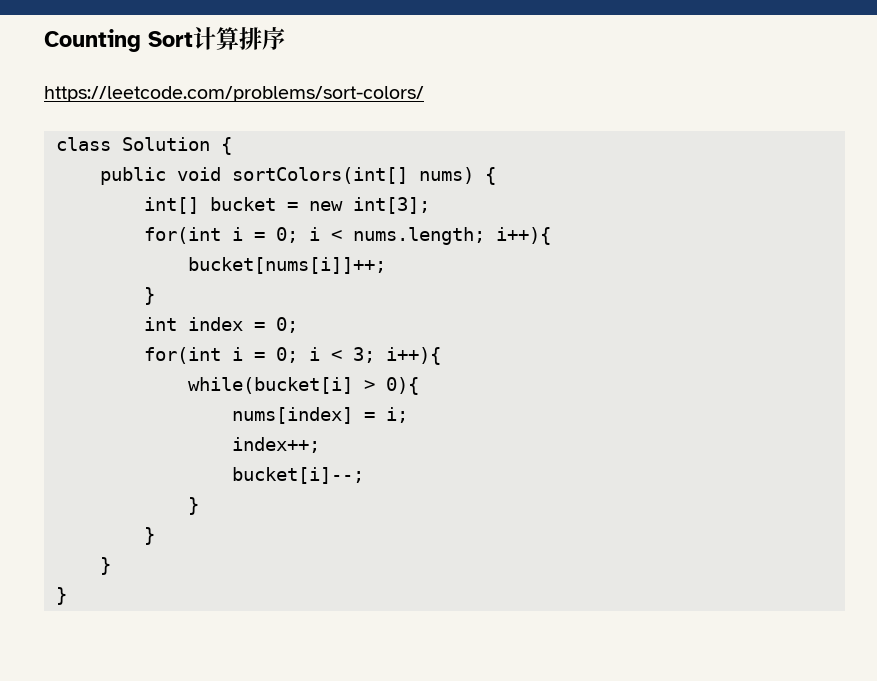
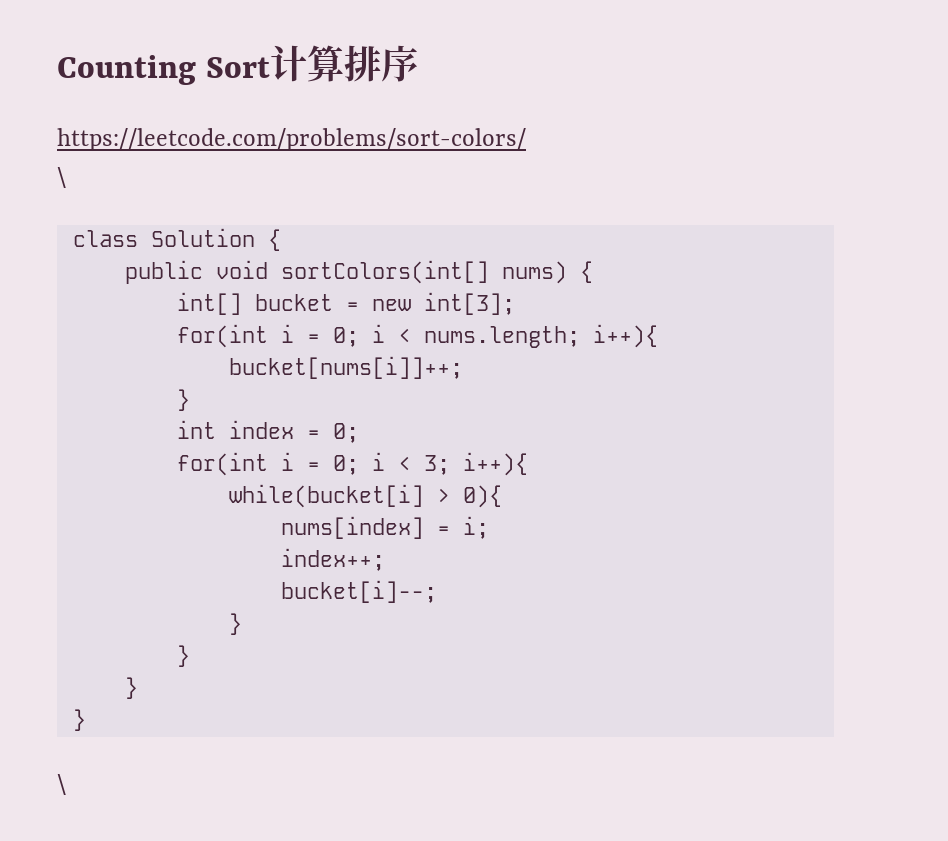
(424, 94) none -> [57,167,66,188] // \
(67, 596) none -> [57,774,66,795] // \

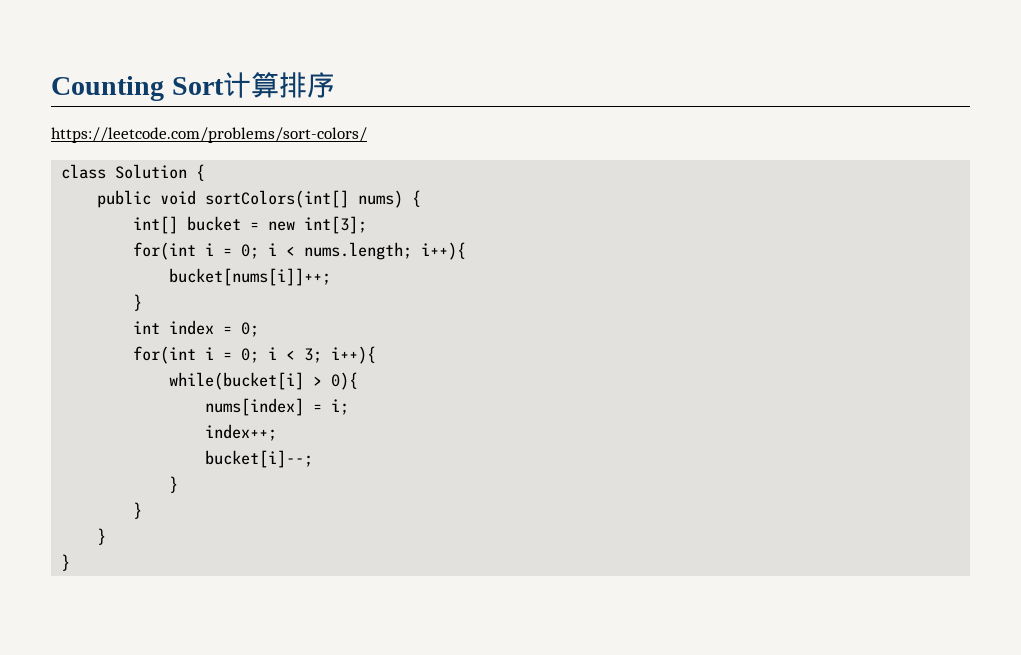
[57,167,66,188] // \ -> (367, 135) none
[57,774,66,795] // \ -> (71, 562) none

